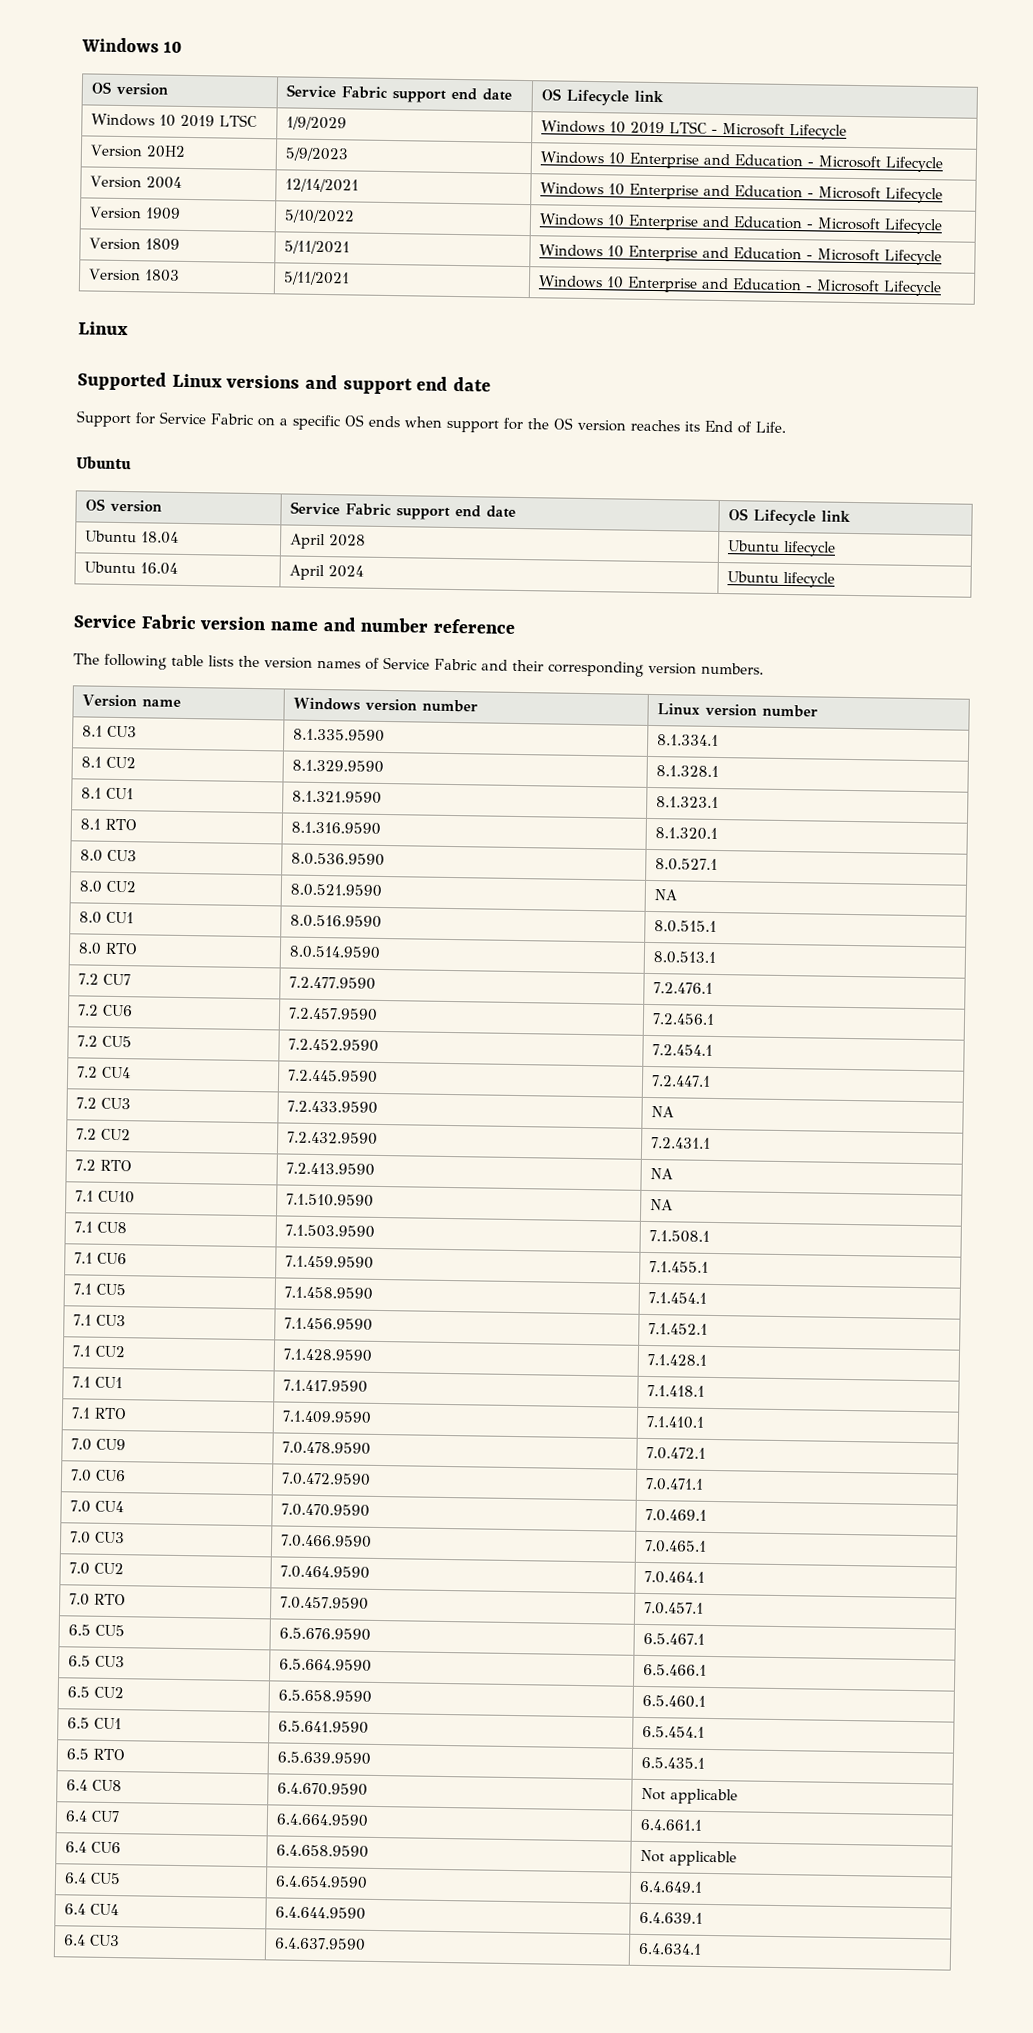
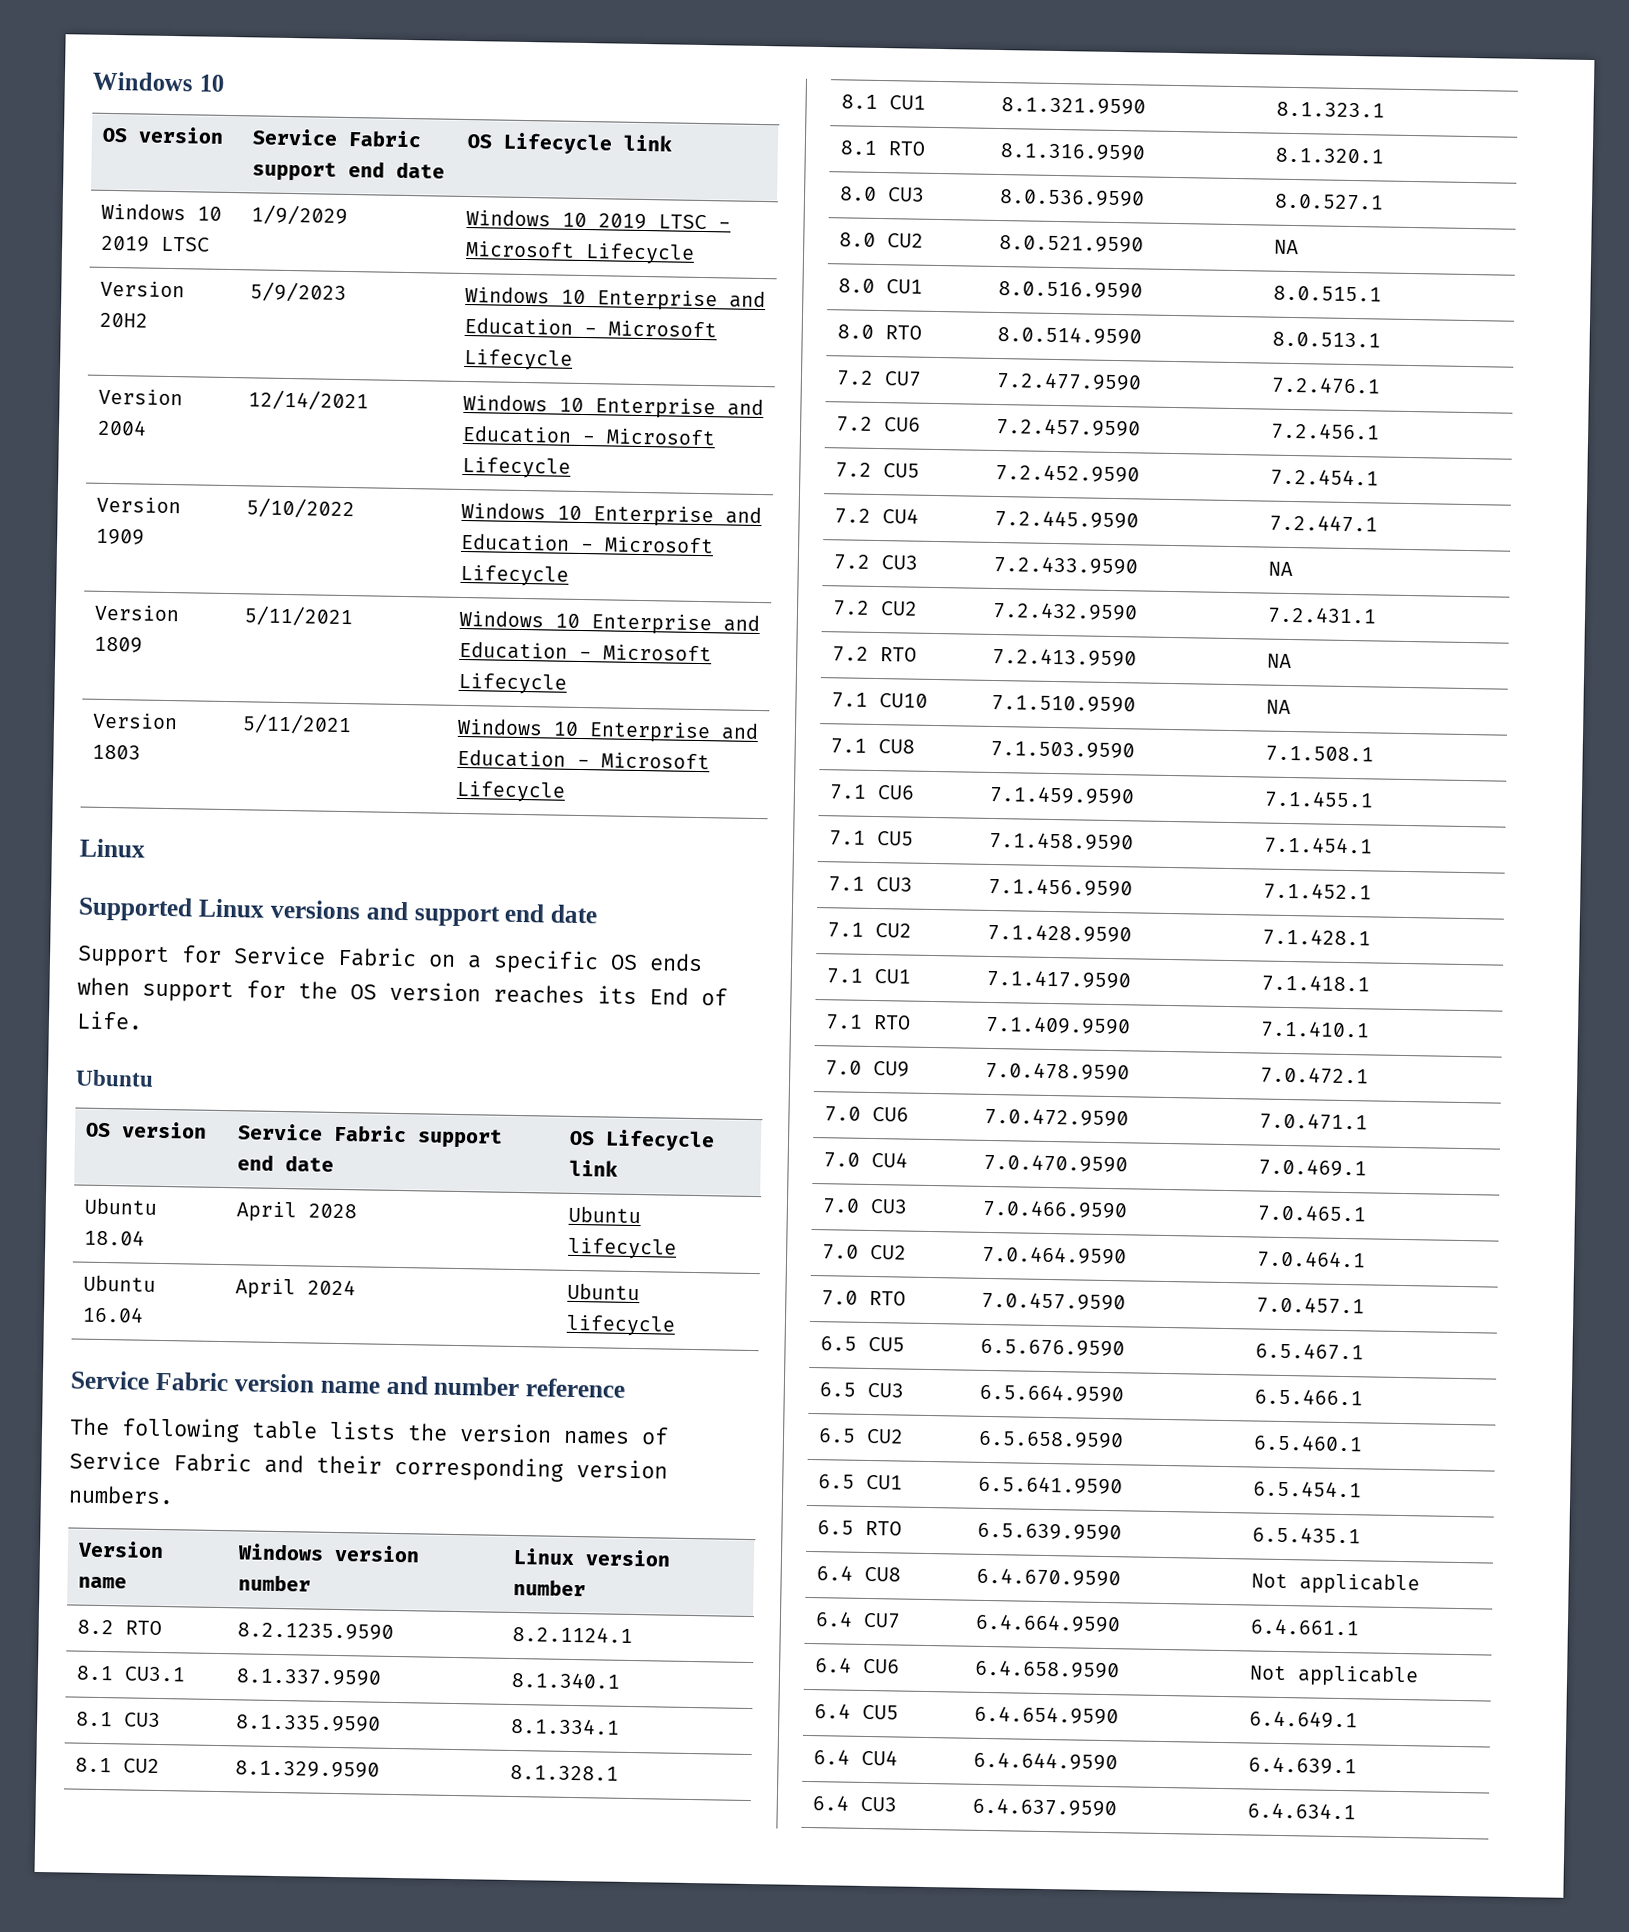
(818, 711) none -> [76,1619,162,1636] [236,1622,394,1640] [511,1625,633,1644] [75,1665,186,1682] [235,1668,382,1686] [510,1671,620,1689] // 8.2 RTO | 8.2.1235.9590 | 8.2.1124.1 // 8.1 CU3.1 | 8.1.337.9590 | 8.1.340.1

